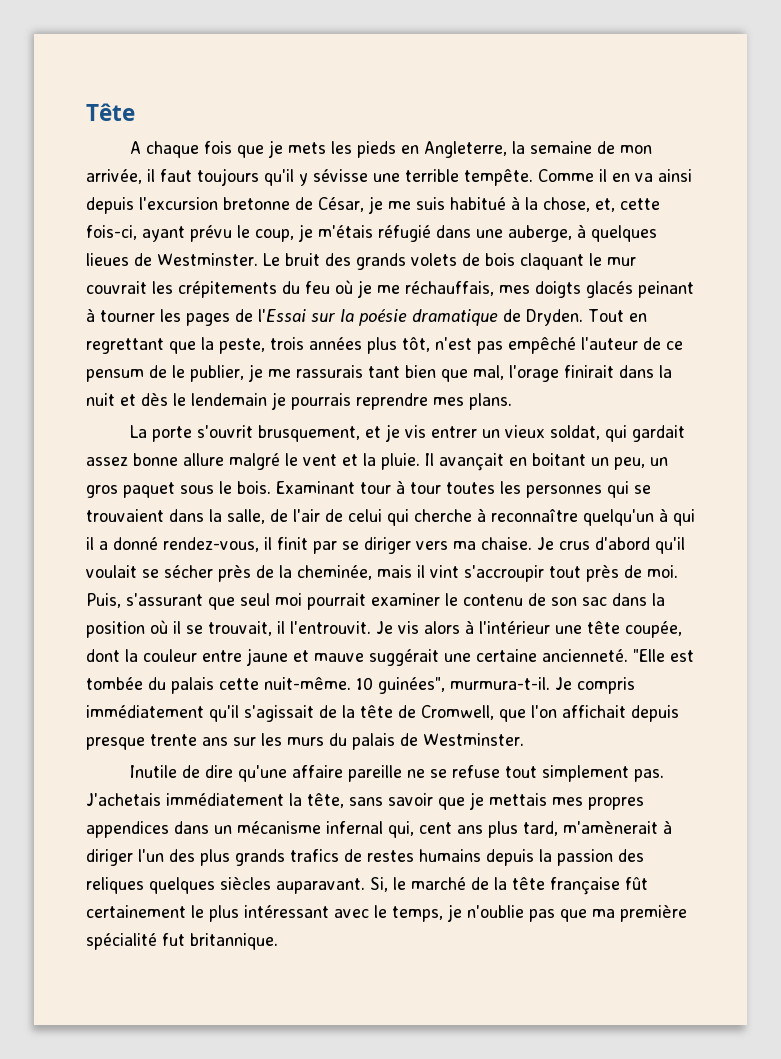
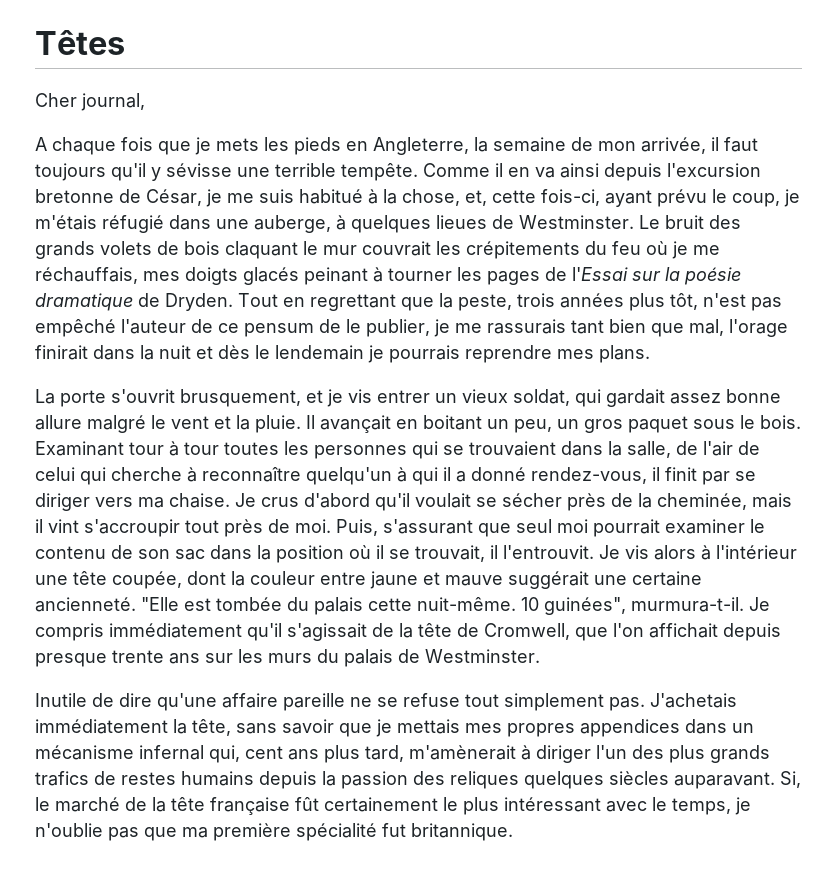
[86,103,135,121] Tête -> [35,30,125,55] [35,93,145,111] Têtes // Cher journal,

